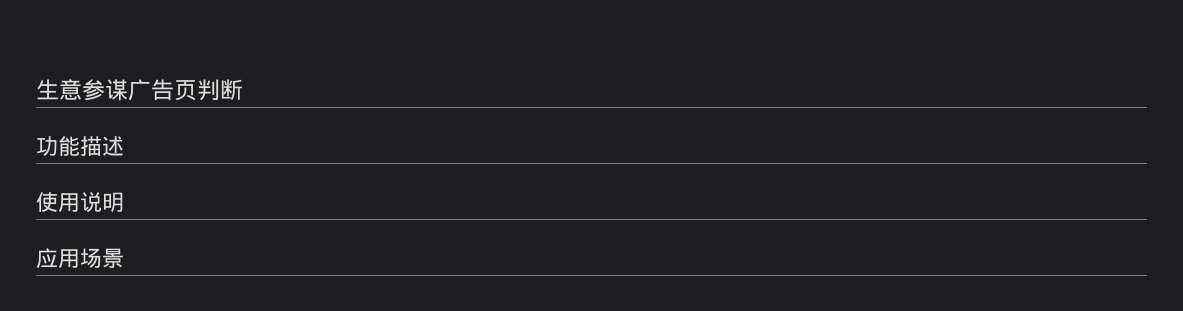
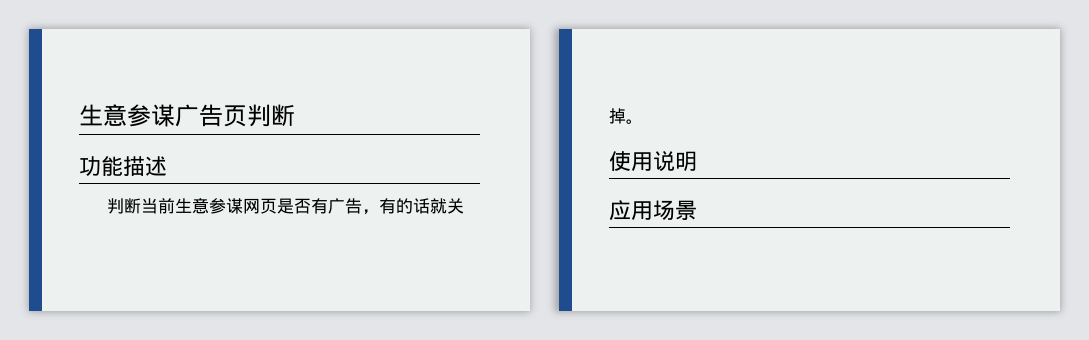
(124, 146) none -> [106,198,464,215] [609,108,643,124] // 判断当前生意参谋网页是否有广告，有的话就关掉。

